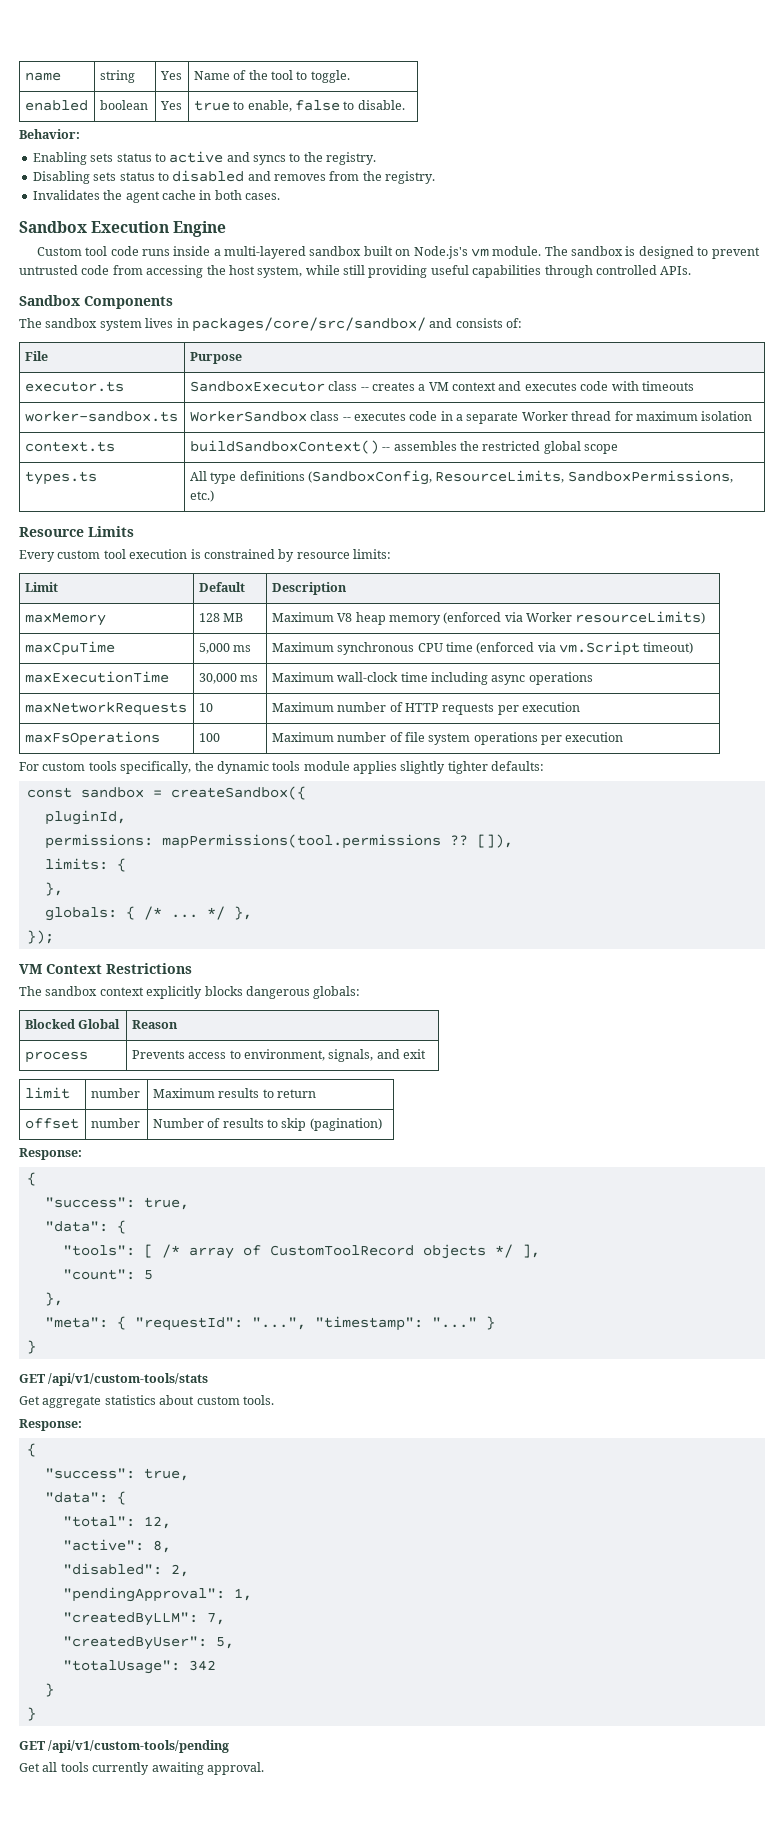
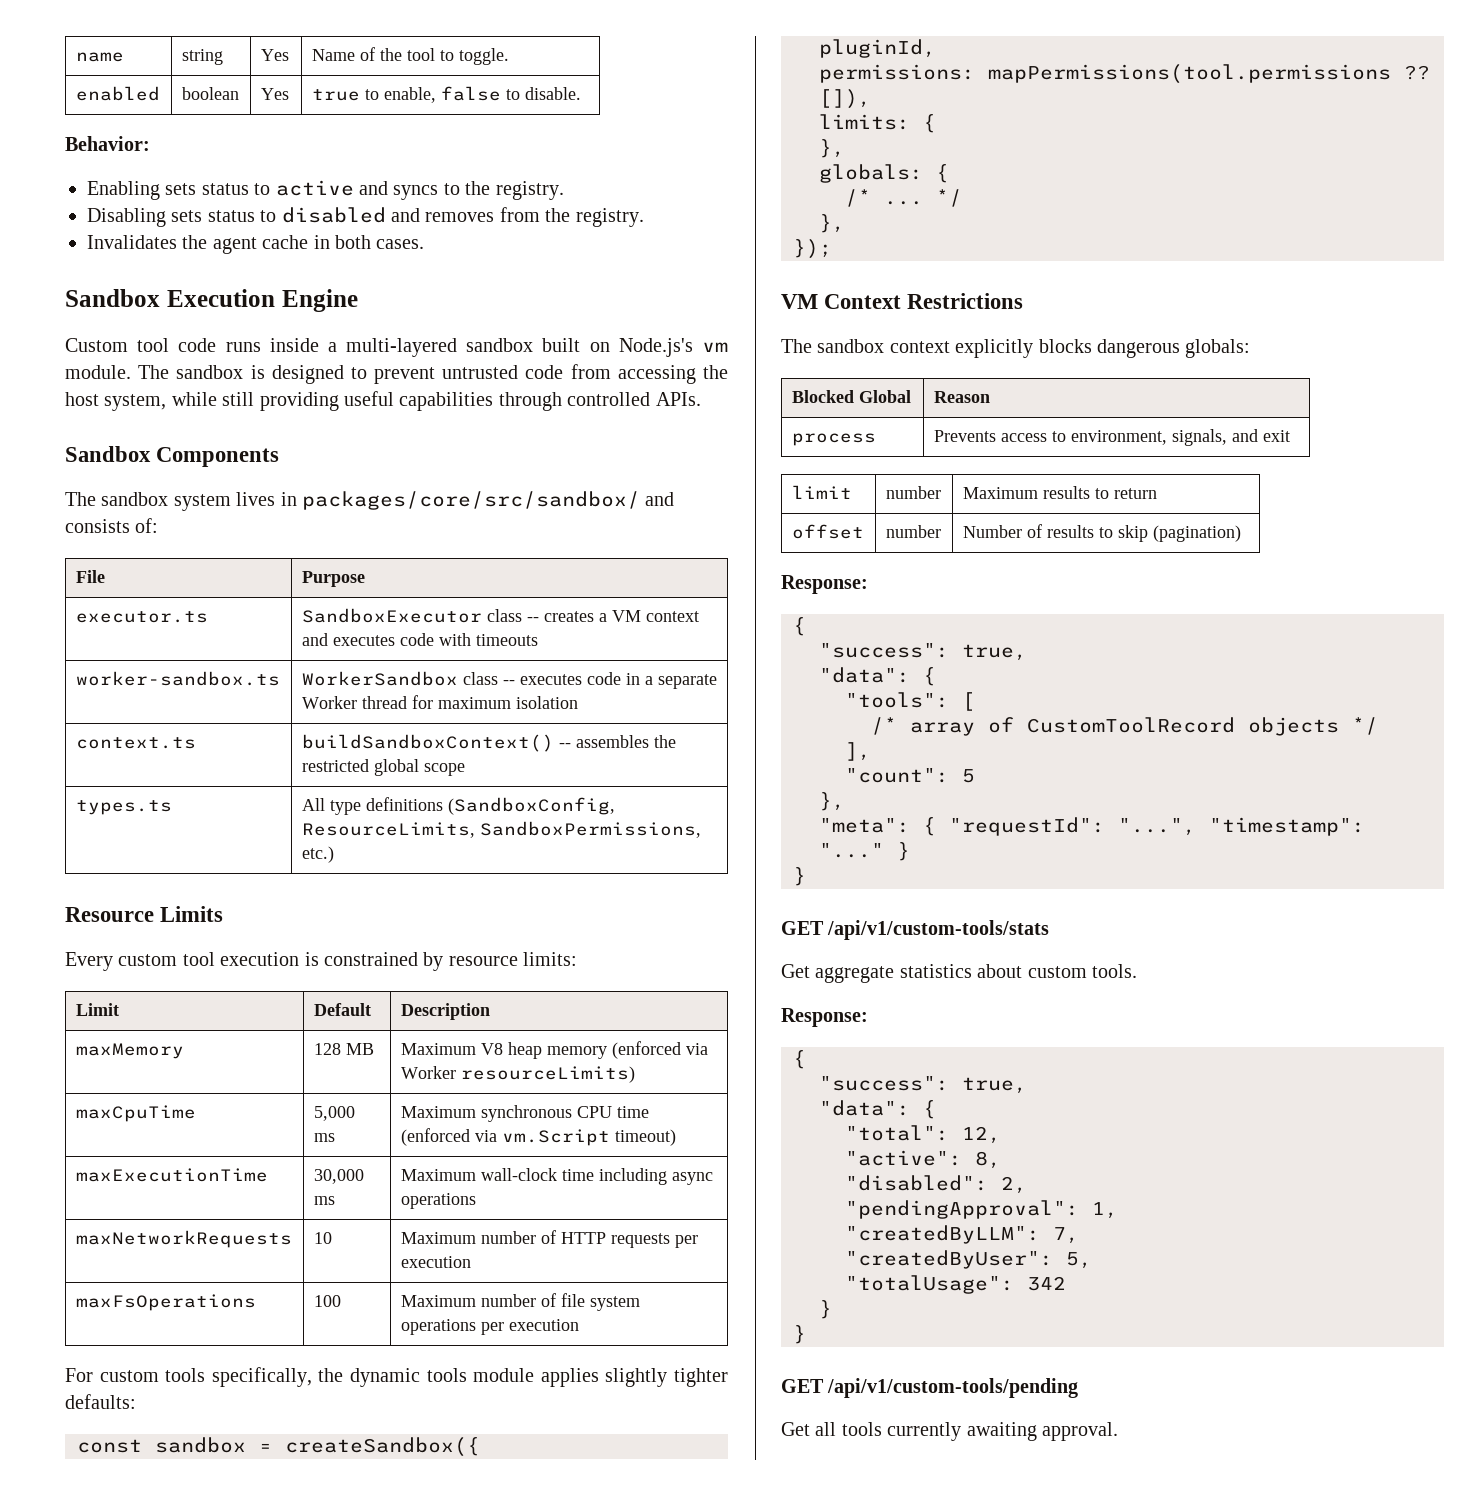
(135, 913) none -> (949, 173) //
(225, 913) none -> (962, 198) //
(153, 1251) none -> (975, 701) //
(513, 1251) none -> (1378, 726) //

